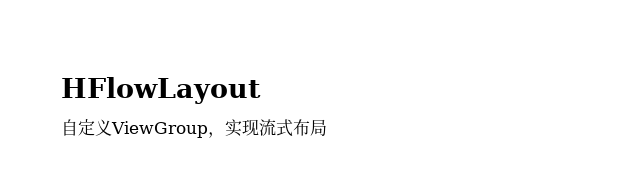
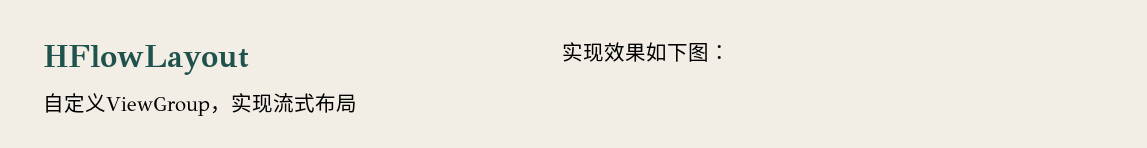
(327, 127) none -> [562,42,730,62] // 实现效果如下图：

